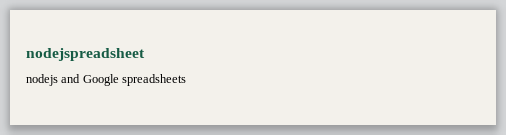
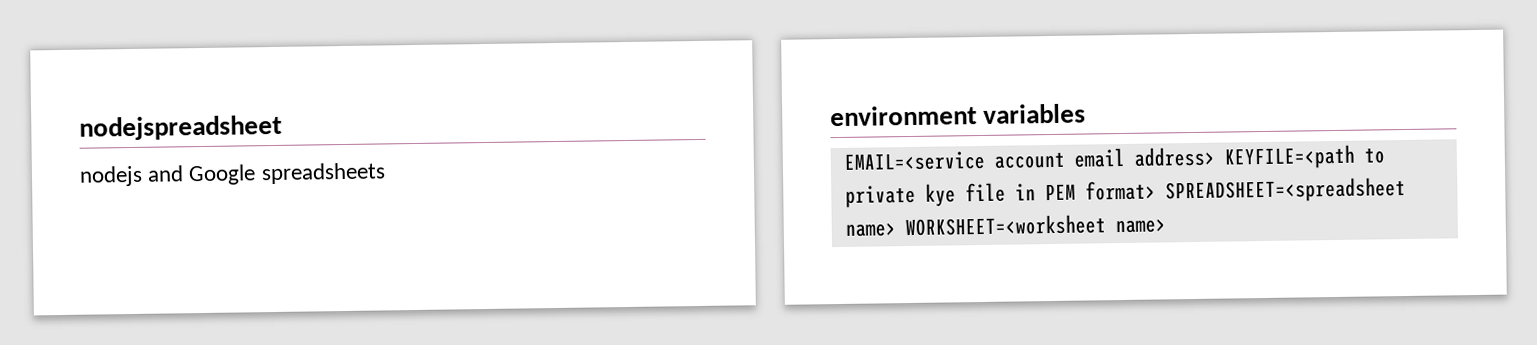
(187, 80) none -> [830,103,1087,127] [843,144,1385,171] [844,177,1406,208] [844,214,1166,237] // environment variables // EMAIL=<service account email address> KEYFILE=<path to private kye file in PEM format> SPREADSHEET=<spreadsheet name> WORKSHEET=<worksheet name>

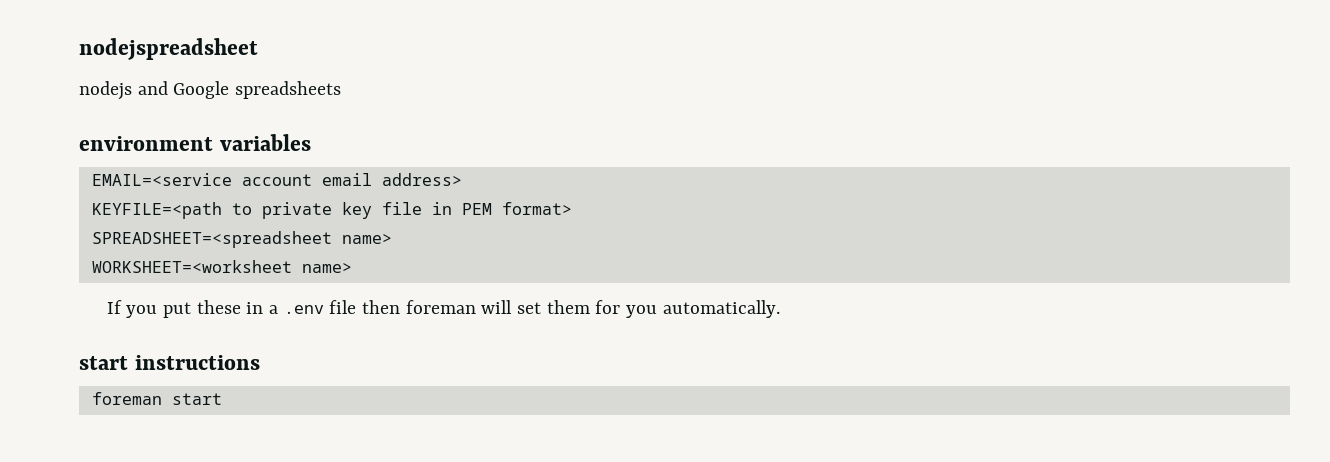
(1215, 156) none -> (462, 179) //
[924,183,956,207] kye -> [341,202,372,219] key
(1156, 190) none -> (572, 208) //
(896, 229) none -> (392, 238) //
(1166, 226) none -> [106,300,780,318] [79,355,260,370] [91,392,222,405] // If you put these in a .env file then foreman will set them for you automatically. // start instructions // foreman start

